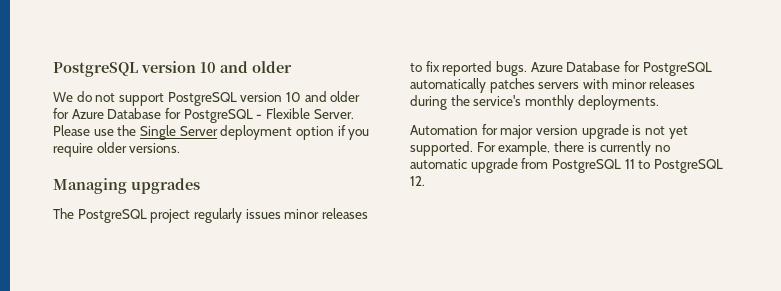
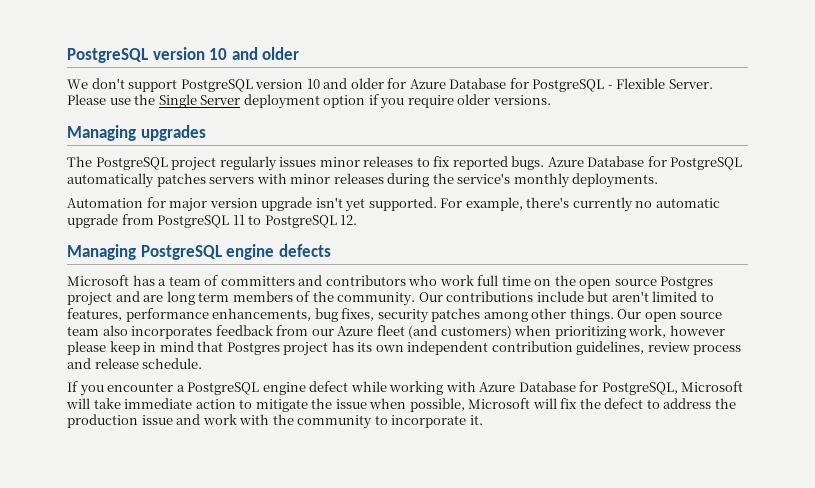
[76,91,116,102] do not -> [91,78,125,89] don't
[632,125,665,135] is not -> [315,197,343,208] isn't
[553,141,597,152] there is -> [526,197,570,208] there's
(425, 181) none -> [67,244,331,260] [67,275,714,289] [67,291,714,306] [67,308,723,323] [67,325,725,339] [67,341,742,356] [67,358,203,369] [67,381,744,396] [66,398,736,412] [67,414,483,429] // Managing PostgreSQL engine defects // Microsoft has a team of committers and contributors who work full time on the open source Postgres project and are long term members of the community. Our contributions include but aren't limited to features, performance enhancements, bug fixes, security patches among other things. Our open source team also incorporates feedback from our Azure fleet (and customers) when prioritizing work, however please keep in mind that Postgres project has its own independent contribution guidelines, review process and release schedule. // If you encounter a PostgreSQL engine defect while working with Azure Database for PostgreSQL, Microsoft will take immediate action to mitigate the issue when possible, Microsoft will fix the defect to address the production issue and work with the community to incorporate it.

